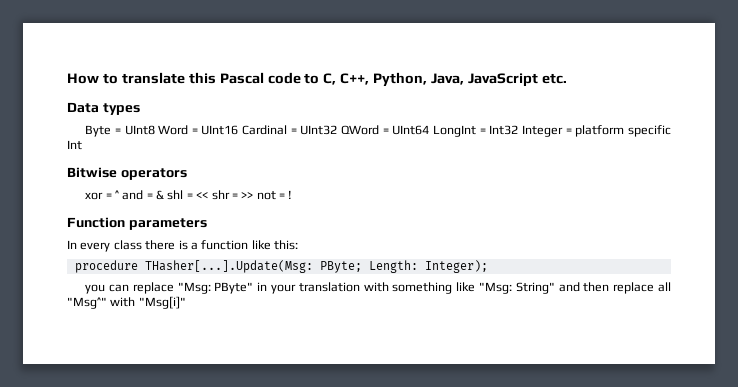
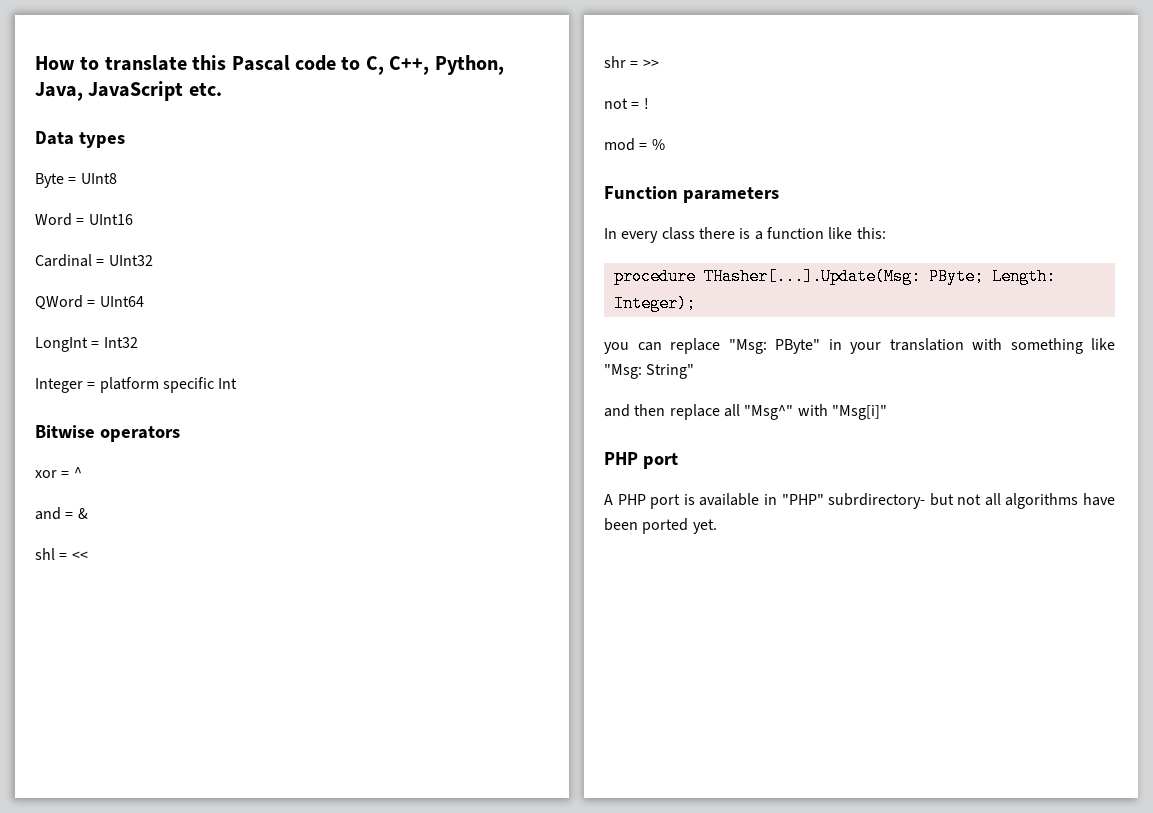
(155, 130) none -> (117, 178) //
(239, 130) none -> (133, 219) //
(338, 130) none -> (153, 260) //
(430, 130) none -> (144, 301) //
(519, 130) none -> (138, 342) //
(119, 194) none -> (82, 472) //
(165, 195) none -> (88, 513) //
(209, 195) none -> (88, 555) //
(254, 195) none -> (659, 63) //
(293, 194) none -> [604,138,665,151] // mod = %
(555, 288) none -> (695, 371) //
(186, 302) none -> [604,452,678,469] [604,493,1115,509] [604,518,717,534] // PHP port // A PHP port is available in "PHP" subrdirectory- but not all algorithms have been ported yet.

